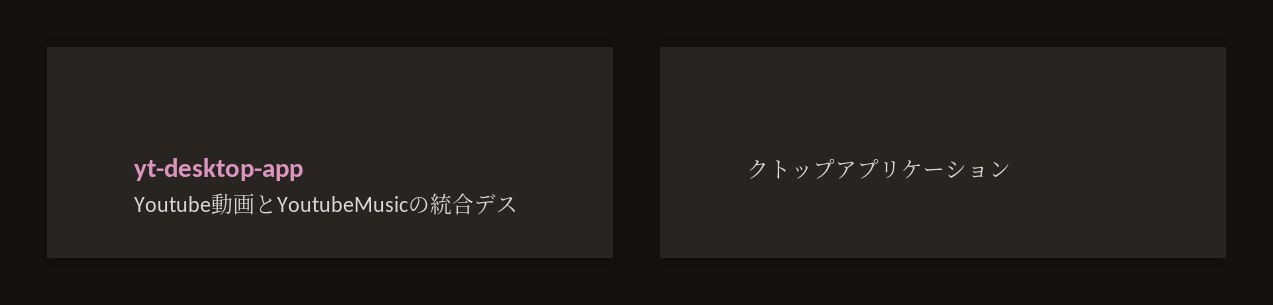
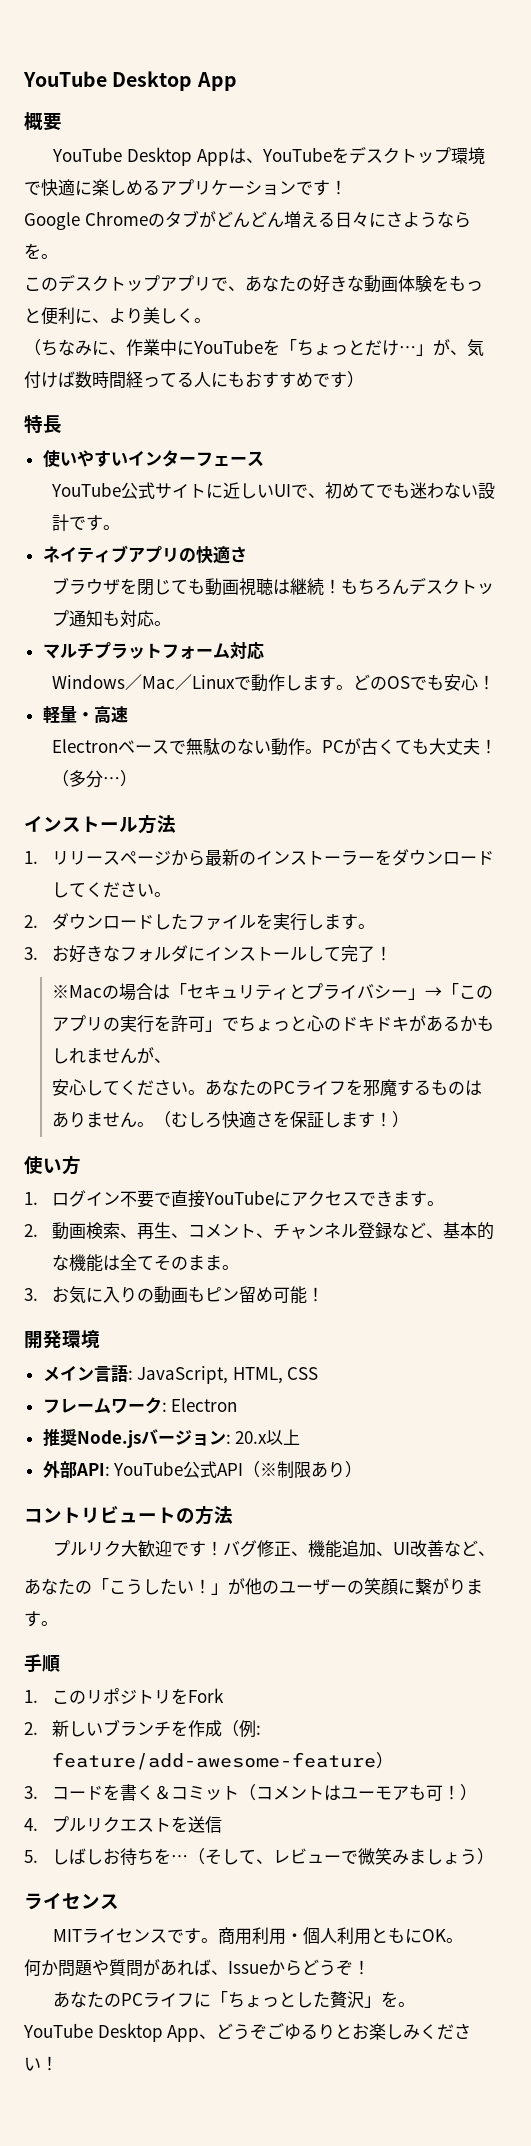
[134,158,303,181] [134,193,474,215] yt-desktop-app // Youtube動画とYoutubeMusicの統合 -> [23,71,237,91] [24,112,62,131] [52,146,485,166] [24,179,347,196] [24,210,471,230] [24,243,58,259] [24,277,58,291] YouTube Desktop App // 概要 // YouTube Desktop Appは、YouTubeをデスクトップ環境で快適に楽しめるアプリケーションです！ // Google Chromeのタブがどんどん増える日々にさようならを。 // この
[901,159,1011,179] ケーション -> [211,275,483,293] [24,307,211,325] [24,339,484,357] [24,371,364,389] [24,415,62,434] [42,450,264,467] [50,482,495,499] [51,514,120,531] [42,545,247,564] [51,577,494,596] [51,610,171,627] [42,642,264,660] [51,674,495,692] [42,705,128,723] [51,738,497,756] [51,770,137,788] [24,814,176,834] [24,849,494,866] [51,881,171,898] [24,913,375,931] [24,945,392,963] [51,983,493,1001] [51,1015,494,1033] [51,1047,171,1064] [51,1079,482,1097] [51,1111,409,1128] [24,1155,81,1175] [24,1190,444,1208] [24,1222,494,1240] [51,1254,239,1272] [24,1286,324,1304] [24,1330,100,1349] [42,1365,319,1384] [42,1397,238,1414] [42,1429,301,1448] [42,1461,363,1479] [24,1505,233,1525] [53,1540,496,1558] [24,1578,483,1595] [24,1611,58,1627] [24,1654,60,1673] [24,1688,224,1704] [24,1719,261,1738] [51,1752,393,1770] [24,1784,477,1801] [24,1816,222,1833] [24,1848,494,1866] [24,1893,119,1910] [53,1927,464,1945] [24,1959,370,1977] [53,1991,416,2008] [23,2023,472,2042] [24,2056,58,2071] で、あなたの好きな動画体験をもっと便利に、より美しく。 // （ちなみに、作業中にYouTubeを「ちょっとだけ…」が、気付けば数時間経ってる人にもおすすめです） // 特長 // 使いやすいインターフェース // YouTube公式サイトに近しいUIで、初めてでも迷わない設計です。 // ネイティブアプリの快適さ // ブラウザを閉じても動画視聴は継続！もちろんデスクトップ通知も対応。 // マルチプラットフォーム対応 // Windows／Mac／Linuxで動作します。どのOSでも安心！ // 軽量・高速 // Electronベースで無駄のない動作。PCが古くても大丈夫！（多分…） // インストール方法 // 1.リリースページから最新のインストーラーをダウンロードしてください。 // 2.ダウンロードしたファイルを実行します。 // 3.お好きなフォルダにインストールして完了！ // ※Macの場合は「セキュリティとプライバシー」→「このアプリの実行を許可」でちょっと心のドキドキがあるかもしれませんが、 // 安心してください。あなたのPCライフを邪魔するものはありません。（むしろ快適さを保証します！） // 使い方 // 1.ログイン不要で直接YouTubeにアクセスできます。 // 2.動画検索、再生、コメント、チャンネル登録など、基本的な機能は全てそのまま。 // 3.お気に入りの動画もピン留め可能！ // 開発環境 // メイン言語: JavaScript, HTML, CSS // フレームワーク: Electron // 推奨Node.jsバージョン: 20.x以上 // 外部API: YouTube公式API（※制限あり） // コントリビュートの方法 // プルリク大歓迎です！バグ修正、機能追加、UI改善など、 // あなたの「こうしたい！」が他のユーザーの笑顔に繋がります。 // 手順 // 1.このリポジトリをFork // 2.新しいブランチを作成（例: feature/add-awesome-feature） // 3.コードを書く＆コミット（コメントはユーモアも可！） // 4.プルリクエストを送信 // 5.しばしお待ちを…（そして、レビューで微笑みましょう） // ライセンス // MITライセンスです。商用利用・個人利用ともにOK。 // 何か問題や質問があれば、Issueからどうぞ！ // あなたのPCライフに「ちょっとした贅沢」を。 // YouTube Desktop App、どうぞごゆるりとお楽しみください！

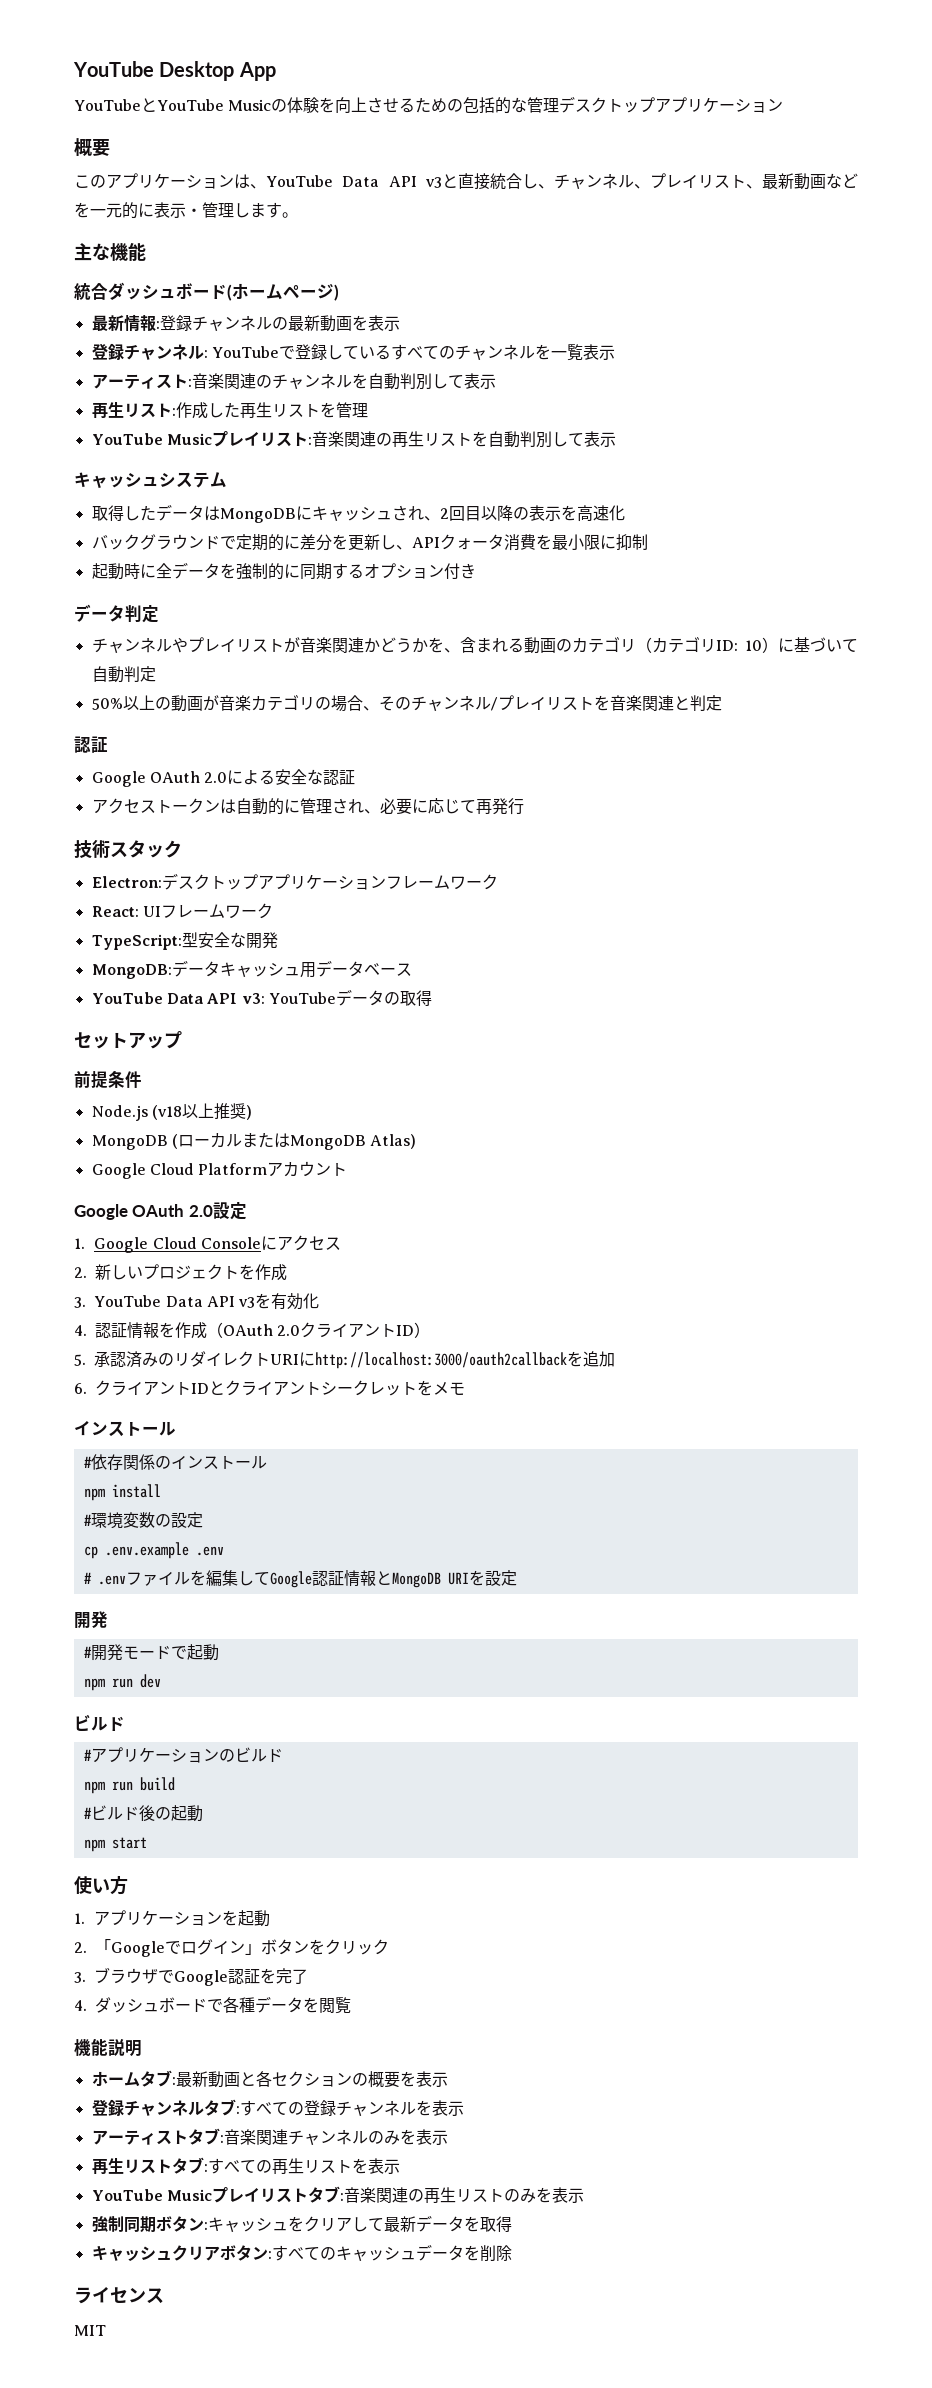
[23,71,237,91] [24,112,62,131] [52,146,485,166] [24,179,347,196] [24,210,471,230] [24,243,58,259] [24,274,483,293] [24,307,211,325] [24,339,484,357] [24,371,364,389] [24,415,62,434] [42,450,264,467] [50,482,495,499] [51,514,120,531] [42,545,247,564] [51,577,494,596] [51,610,171,627] [42,642,264,660] [51,674,495,692] [42,705,128,723] [51,738,497,756] [51,770,137,788] [24,814,176,834] [24,849,494,866] [51,881,171,898] [24,913,375,931] [24,945,392,963] [51,983,493,1001] [51,1015,494,1033] [51,1047,171,1064] [51,1079,482,1097] [51,1111,409,1128] [24,1155,81,1175] [24,1190,444,1208] [24,1222,494,1240] [51,1254,239,1272] [24,1286,324,1304] [24,1330,100,1349] [42,1365,319,1384] [42,1397,238,1414] [42,1429,301,1448] [42,1461,363,1479] [24,1505,233,1525] [53,1540,496,1558] [24,1578,483,1595] [24,1611,58,1627] [24,1654,60,1673] [24,1688,224,1704] [24,1719,261,1738] [51,1752,393,1770] [24,1784,477,1801] [24,1816,222,1833] [24,1848,494,1866] [24,1893,119,1910] [53,1927,464,1945] [24,1959,370,1977] [53,1991,416,2008] [23,2023,472,2042] [24,2056,58,2071] YouTube Desktop App // 概要 // YouTube Desktop Appは、YouTubeをデスクトップ環境で快適に楽しめるアプリケーションです！ // Google Chromeのタブがどんどん増える日々にさようならを。 // このデスクトップアプリで、あなたの好きな動画体験をもっと便利に、より美しく。 // （ちなみに、作業中にYouTubeを「ちょっとだけ…」が、気付けば数時間経ってる人にもおすすめです） // 特長 // 使いやすいインターフェース // YouTube公式サイトに近しいUIで、初めてでも迷わない設計です。 // ネイティブアプリの快適さ // ブラウザを閉じても動画視聴は継続！もちろんデスクトップ通知も対応。 // マルチプラットフォーム対応 // Windows／Mac／Linuxで動作します。どのOSでも安心！ // 軽量・高速 // Electronベースで無駄のない動作。PCが古くても大丈夫！（多分…） // インストール方法 // 1.リリースページから最新のインストーラーをダウンロードしてください。 // 2.ダウンロードしたファイルを実行します。 // 3.お好きなフォルダにインストールして完了！ // ※Macの場合は「セキュリティとプライバシー」→「このアプリの実行を許可」でちょっと心のドキドキがあるかもしれませんが、 // 安心してください。あなたのPCライフを邪魔するものはありません。（むしろ快適さを保証します！） // 使い方 // 1.ログイン不要で直接YouTubeにアクセスできます。 // 2.動画検索、再生、コメント、チャンネル登録など、基本的な機能は全てそのまま。 // 3.お気に入りの動画もピン留め可能！ // 開発環境 // メイン言語: JavaScript, HTML, CSS // フレームワーク: Electron // 推奨Node.jsバージョン: 20.x以上 // 外部API: YouTube公式API（※制限あり） // コントリビュートの方法 // プルリク大歓迎です！バグ修正、機能追加、UI改善など、 // あなたの「こうしたい！」が他のユーザーの笑顔に繋がります。 // 手順 // 1.このリポジトリをFork // 2.新しいブランチを作成（例: feature/add-awesome-feature） // 3.コードを書く＆コミット（コメントはユーモアも可！） // 4.プルリクエストを送信 // 5.しばしお待ちを…（そして、レビューで微笑みましょう） // ライセンス // MITライセンスです。商用利用・個人利用ともにOK。 // 何か問題や質問があれば、Issueからどうぞ！ // あなたのPCライフに「ちょっとした贅沢」を。 // YouTube Desktop App、どうぞごゆるりとお楽しみください！ -> [73,61,276,81] [74,96,784,114] [74,138,110,156] [74,173,858,190] [74,202,298,219] [74,243,146,261] [74,282,339,301] [91,314,400,332] [91,343,615,361] [91,373,496,390] [91,402,368,419] [91,431,616,448] [74,472,227,488] [91,504,625,523] [91,534,648,551] [91,562,476,580] [74,604,159,623] [91,636,858,654] [91,666,156,683] [91,694,722,712] [74,736,108,753] [91,769,356,787] [91,798,524,815] [74,839,182,859] [91,873,498,890] [91,903,273,919] [91,932,278,950] [91,960,412,979] [91,989,432,1006] [74,1031,182,1049] [74,1070,142,1088] [91,1103,252,1121] [91,1132,417,1150] [91,1161,348,1179] [74,1202,247,1220] [74,1235,341,1253] [74,1264,287,1281] [74,1293,320,1310] [74,1322,431,1339] [74,1351,616,1369] [74,1380,465,1396] [74,1421,176,1437] [83,1454,267,1470] [83,1484,161,1501] [83,1512,203,1529] [83,1542,224,1559] [83,1570,517,1588] [74,1611,108,1628] [83,1644,219,1661] [83,1674,161,1691] [74,1714,125,1731] [83,1747,283,1763] [83,1777,175,1794] [83,1805,203,1822] [83,1837,147,1852] [74,1875,128,1895] [74,1910,271,1927] [74,1939,389,1957] [74,1967,309,1986] [74,1996,351,2014] [74,2038,142,2057] [91,2070,448,2088] [91,2099,464,2116] [91,2128,448,2145] [91,2157,400,2175] [91,2186,584,2204] [91,2215,512,2233] [91,2244,512,2261] [74,2287,164,2304] [74,2325,106,2336] YouTube Desktop App // YouTubeとYouTube Musicの体験を向上させるための包括的な管理デスクトップアプリケーション // 概要 // このアプリケーションは、YouTube Data API v3と直接統合し、チャンネル、プレイリスト、最新動画などを一元的に表示・管理します。 // 主な機能 // 統合ダッシュボード(ホームページ) // 最新情報:登録チャンネルの最新動画を表示 // 登録チャンネル: YouTubeで登録しているすべてのチャンネルを一覧表示 // アーティスト:音楽関連のチャンネルを自動判別して表示 // 再生リスト:作成した再生リストを管理 // YouTube Musicプレイリスト:音楽関連の再生リストを自動判別して表示 // キャッシュシステム // 取得したデータはMongoDBにキャッシュされ、2回目以降の表示を高速化 // バックグラウンドで定期的に差分を更新し、APIクォータ消費を最小限に抑制 // 起動時に全データを強制的に同期するオプション付き // データ判定 // チャンネルやプレイリストが音楽関連かどうかを、含まれる動画のカテゴリ（カテゴリID: 10）に基づいて自動判定 // 50%以上の動画が音楽カテゴリの場合、そのチャンネル/プレイリストを音楽関連と判定 // 認証 // Google OAuth 2.0による安全な認証 // アクセストークンは自動的に管理され、必要に応じて再発行 // 技術スタック // Electron:デスクトップアプリケーションフレームワーク // React: UIフレームワーク // TypeScript:型安全な開発 // MongoDB:データキャッシュ用データベース // YouTube Data API v3: YouTubeデータの取得 // セットアップ // 前提条件 // Node.js (v18以上推奨) // MongoDB (ローカルまたはMongoDB Atlas) // Google Cloud Platformアカウント // Google OAuth 2.0設定 // 1. Google Cloud Consoleにアクセス // 2.新しいプロジェクトを作成 // 3. YouTube Data API v3を有効化 // 4.認証情報を作成（OAuth 2.0クライアントID） // 5.承認済みのリダイレクトURIにhttp://localhost:3000/oauth2callbackを追加 // 6.クライアントIDとクライアントシークレットをメモ // インストール // #依存関係のインストール // npm install // #環境変数の設定 // cp .env.example .env // # .envファイルを編集してGoogle認証情報とMongoDB URIを設定 // 開発 // #開発モードで起動 // npm run dev // ビルド // #アプリケーションのビルド // npm run build // #ビルド後の起動 // npm start // 使い方 // 1.アプリケーションを起動 // 2.「Googleでログイン」ボタンをクリック // 3.ブラウザでGoogle認証を完了 // 4.ダッシュボードで各種データを閲覧 // 機能説明 // ホームタブ:最新動画と各セクションの概要を表示 // 登録チャンネルタブ:すべての登録チャンネルを表示 // アーティストタブ:音楽関連チャンネルのみを表示 // 再生リストタブ:すべての再生リストを表示 // YouTube Musicプレイリストタブ:音楽関連の再生リストのみを表示 // 強制同期ボタン:キャッシュをクリアして最新データを取得 // キャッシュクリアボタン:すべてのキャッシュデータを削除 // ライセンス // MIT

